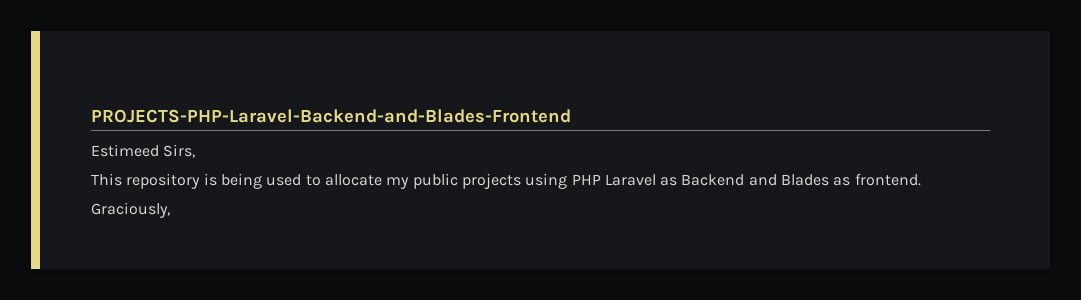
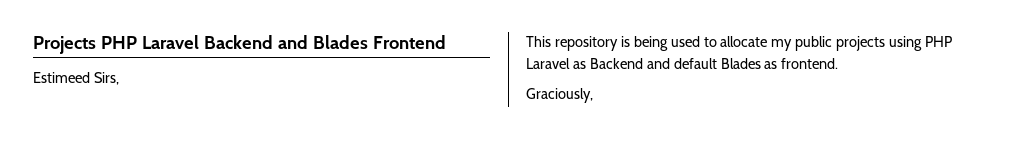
[91,109,571,123] PROJECTS-PHP-Laravel-Backend-and-Blades-Frontend -> [33,35,446,54] Projects PHP Laravel Backend and Blades Frontend
(777, 180) none -> [673,58,717,69] default

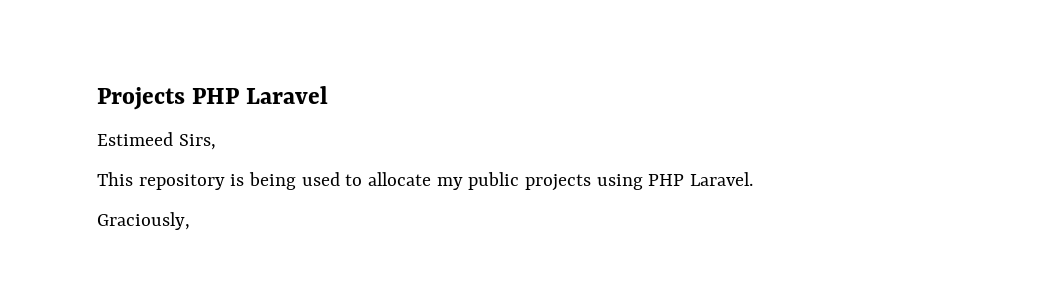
[203,35,446,49] Backend and Blades Frontend -> (329, 95) none
[526,58,839,69] Laravel as Backend and default Blades as frontend. -> [690,172,754,186] Laravel.

